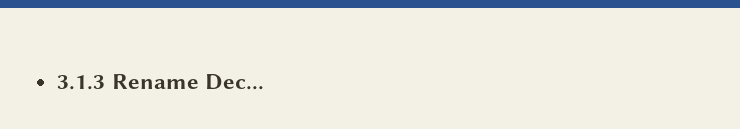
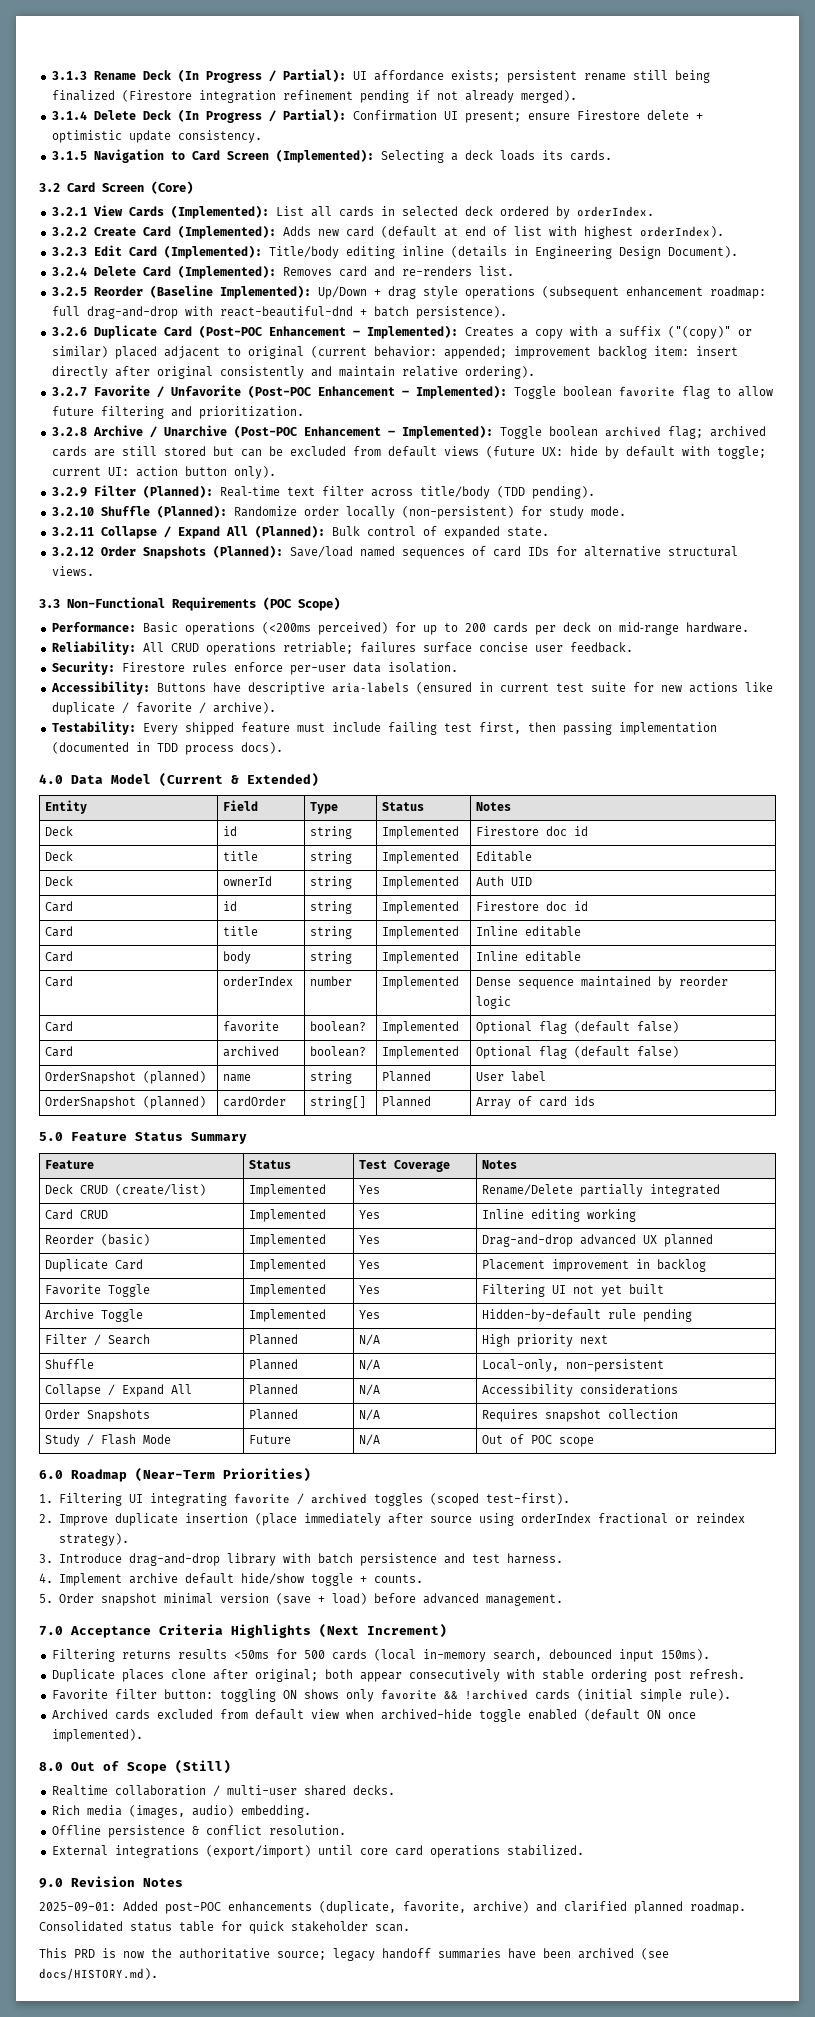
[204,74,264,90] Dec... -> [142,69,710,83] [51,90,577,103] [51,109,703,123] [51,130,262,143] [51,149,612,163] [39,181,193,194] [51,205,654,219] [51,225,724,239] [51,245,738,259] [51,265,514,279] [51,285,766,299] [51,306,507,319] [51,325,752,339] [51,346,738,359] [51,366,535,379] [51,385,773,399] [51,406,304,419] [51,425,766,439] [51,446,766,459] [51,466,276,479] [51,485,595,499] [51,505,626,519] [51,525,549,539] [51,545,738,559] [51,566,94,576] [39,597,340,611] [51,622,749,635] [51,641,633,655] [51,661,458,675] [50,681,773,695] [51,702,276,715] [51,721,717,735] [51,742,283,755] [39,773,319,787] [45,800,88,814] [223,800,259,811] [310,802,339,814] [382,802,425,811] [476,802,512,811] [45,826,74,836] [223,826,238,836] [310,826,353,839] [382,826,460,839] [476,826,589,836] [45,851,74,861] [223,851,259,861] [310,851,353,864] [382,851,460,864] [476,851,533,862] [45,876,74,886] [223,876,273,886] [310,876,353,889] [382,876,460,889] [476,876,533,886] [45,901,74,912] [223,901,238,911] [310,901,353,914] [382,901,460,914] [476,901,589,911] [45,926,74,937] [223,926,259,936] [310,926,353,939] [382,926,460,939] [476,926,582,937] [45,951,74,962] [223,951,252,964] [310,951,353,964] [382,951,460,964] [476,951,582,962] [45,976,74,987] [223,976,294,986] [310,976,353,986] [382,976,460,989] [476,976,729,989] [476,996,512,1009] [45,1021,74,1032] [223,1021,280,1032] [310,1021,367,1032] [382,1021,460,1034] [476,1021,680,1034] [45,1046,74,1057] [223,1046,280,1057] [310,1046,367,1057] [382,1046,460,1059] [476,1046,680,1059] [45,1071,207,1084] [223,1074,252,1082] [310,1071,353,1084] [382,1071,432,1082] [476,1071,547,1082] [45,1096,207,1109] [223,1096,287,1107] [310,1096,367,1109] [382,1096,432,1107] [476,1096,596,1109] [39,1132,247,1144] [45,1160,95,1169] [249,1160,292,1169] [359,1160,451,1172] [482,1160,518,1169] [45,1184,207,1196] [249,1184,327,1197] [359,1185,381,1194] [482,1184,721,1197] [45,1209,109,1220] [249,1209,327,1222] [359,1210,381,1219] [482,1209,637,1222] [45,1234,151,1246] [249,1234,327,1247] [359,1235,381,1244] [482,1234,714,1247] [45,1259,144,1272] [249,1259,327,1272] [359,1260,381,1269] [482,1259,707,1272] [45,1284,151,1297] [249,1284,327,1297] [359,1285,381,1294] [482,1284,665,1297] [45,1309,144,1322] [249,1309,327,1322] [359,1310,381,1319] [482,1309,693,1322] [45,1334,151,1346] [249,1334,299,1345] [359,1334,381,1346] [482,1334,609,1347] [45,1359,95,1369] [249,1359,299,1370] [359,1359,381,1371] [482,1359,665,1372] [45,1384,193,1397] [249,1384,299,1395] [359,1384,381,1396] [482,1384,679,1397] [45,1409,151,1422] [249,1409,299,1420] [359,1409,381,1421] [482,1409,679,1422] [45,1434,172,1447] [249,1435,292,1444] [359,1434,381,1446] [482,1434,595,1447] [39,1468,311,1482] [39,1493,570,1506] [39,1513,745,1526] [58,1533,129,1546] [39,1553,563,1566] [39,1573,423,1586] [39,1593,563,1606] [39,1624,447,1638] [51,1649,710,1662] [51,1669,745,1682] [51,1689,731,1702] [51,1709,696,1722] [51,1729,143,1742] [39,1760,231,1774] [51,1785,395,1797] [51,1805,311,1818] [51,1825,346,1838] [51,1845,584,1858] [39,1876,183,1888] [39,1901,746,1914] [39,1921,410,1934] [39,1948,669,1961] [39,1968,158,1980] Deck (In Progress / Partial): UI affordance exists; persistent rename still being finalized (Firestore integration refinement pending if not already merged). // 3.1.4 Delete Deck (In Progress / Partial): Confirmation UI present; ensure Firestore delete + optimistic update consistency. // 3.1.5 Navigation to Card Screen (Implemented): Selecting a deck loads its cards. // 3.2 Card Screen (Core) // 3.2.1 View Cards (Implemented): List all cards in selected deck ordered by orderIndex. // 3.2.2 Create Card (Implemented): Adds new card (default at end of list with highest orderIndex). // 3.2.3 Edit Card (Implemented): Title/body editing inline (details in Engineering Design Document). // 3.2.4 Delete Card (Implemented): Removes card and re-renders list. // 3.2.5 Reorder (Baseline Implemented): Up/Down + drag style operations (subsequent enhancement roadmap: full drag-and-drop with react-beautiful-dnd + batch persistence). // 3.2.6 Duplicate Card (Post-POC Enhancement – Implemented): Creates a copy with a suffix ("(copy)" or similar) placed adjacent to original (current behavior: appended; improvement backlog item: insert directly after original consistently and maintain relative ordering). // 3.2.7 Favorite / Unfavorite (Post-POC Enhancement – Implemented): Toggle boolean favorite flag to allow future filtering and prioritization. // 3.2.8 Archive / Unarchive (Post-POC Enhancement – Implemented): Toggle boolean archived flag; archived cards are still stored but can be excluded from default views (future UX: hide by default with toggle; current UI: action button only). // 3.2.9 Filter (Planned): Real‑time text filter across title/body (TDD pending). // 3.2.10 Shuffle (Planned): Randomize order locally (non-persistent) for study mode. // 3.2.11 Collapse / Expand All (Planned): Bulk control of expanded state. // 3.2.12 Order Snapshots (Planned): Save/load named sequences of card IDs for alternative structural views. // 3.3 Non-Functional Requirements (POC Scope) // Performance: Basic operations (<200ms perceived) for up to 200 cards per deck on mid‑range hardware. // Reliability: All CRUD operations retriable; failures surface concise user feedback. // Security: Firestore rules enforce per-user data isolation. // Accessibility: Buttons have descriptive aria-labels (ensured in current test suite for new actions like duplicate / favorite / archive). // Testability: Every shipped feature must include failing test first, then passing implementation (documented in TDD process docs). // 4.0 Data Model (Current & Extended) // Entity | Field | Type | Status | Notes // Deck | id | string | Implemented | Firestore doc id // Deck | title | string | Implemented | Editable // Deck | ownerId | string | Implemented | Auth UID // Card | id | string | Implemented | Firestore doc id // Card | title | string | Implemented | Inline editable // Card | body | string | Implemented | Inline editable // Card | orderIndex | number | Implemented | Dense sequence maintained by reorder logic // Card | favorite | boolean? | Implemented | Optional flag (default false) // Card | archived | boolean? | Implemented | Optional flag (default false) // OrderSnapshot (planned) | name | string | Planned | User label // OrderSnapshot (planned) | cardOrder | string[] | Planned | Array of card ids // 5.0 Feature Status Summary // Feature | Status | Test Coverage | Notes // Deck CRUD (create/list) | Implemented | Yes | Rename/Delete partially integrated // Card CRUD | Implemented | Yes | Inline editing working // Reorder (basic) | Implemented | Yes | Drag-and-drop advanced UX planned // Duplicate Card | Implemented | Yes | Placement improvement in backlog // Favorite Toggle | Implemented | Yes | Filtering UI not yet built // Archive Toggle | Implemented | Yes | Hidden-by-default rule pending // Filter / Search | Planned | N/A | High priority next // Shuffle | Planned | N/A | Local-only, non-persistent // Collapse / Expand All | Planned | N/A | Accessibility considerations // Order Snapshots | Planned | N/A | Requires snapshot collection // Study / Flash Mode | Future | N/A | Out of POC scope // 6.0 Roadmap (Near-Term Priorities) // 1. Filtering UI integrating favorite / archived toggles (scoped test-first). // 2. Improve duplicate insertion (place immediately after source using orderIndex fractional or reindex strategy). // 3. Introduce drag-and-drop library with batch persistence and test harness. // 4. Implement archive default hide/show toggle + counts. // 5. Order snapshot minimal version (save + load) before advanced management. // 7.0 Acceptance Criteria Highlights (Next Increment) // Filtering returns results <50ms for 500 cards (local in-memory search, debounced input 150ms). // Duplicate places clone after original; both appear consecutively with stable ordering post refresh. // Favorite filter button: toggling ON shows only favorite && !archived cards (initial simple rule). // Archived cards excluded from default view when archived-hide toggle enabled (default ON once implemented). // 8.0 Out of Scope (Still) // Realtime collaboration / multi-user shared decks. // Rich media (images, audio) embedding. // Offline persistence & conflict resolution. // External integrations (export/import) until core card operations stabilized. // 9.0 Revision Notes // 2025-09-01: Added post-POC enhancements (duplicate, favorite, archive) and clarified planned roadmap. Consolidated status table for quick stakeholder scan. // This PRD is now the authoritative source; legacy handoff summaries have been archived (see docs/HISTORY.md).

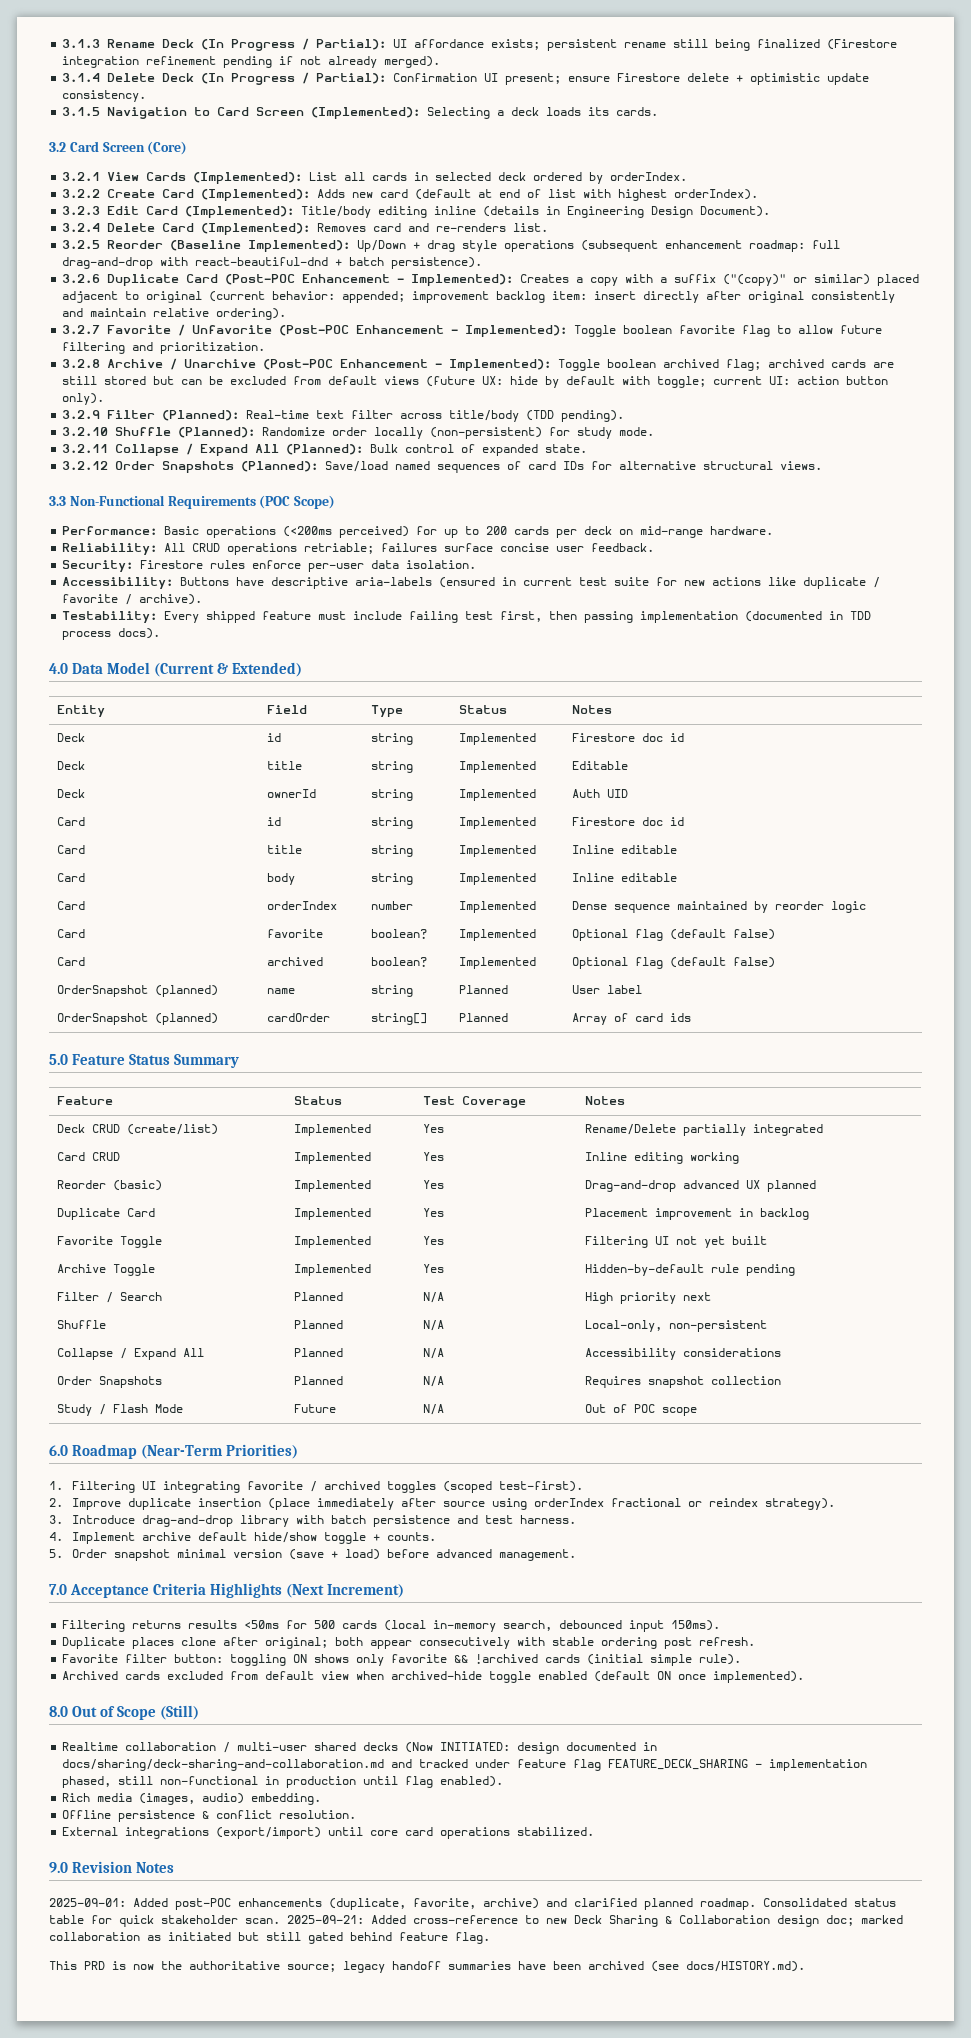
[352,1785,395,1795] decks. -> [363,1742,658,1754] [62,1759,868,1771] [62,1776,504,1788] decks (Now INITIATED: design documented in docs/sharing/deck-sharing-and-collaboration.md and tracked under feature flag FEATURE_DECK_SHARING – implementation phased, still non-functional in production until flag enabled).
(410, 1928) none -> [287,1915,903,1927] [49,1932,490,1944] 2025-09-21: Added cross-reference to new Deck Sharing & Collaboration design doc; marked collaboration as initiated but still gated behind feature flag.

